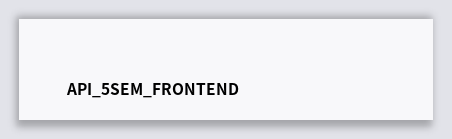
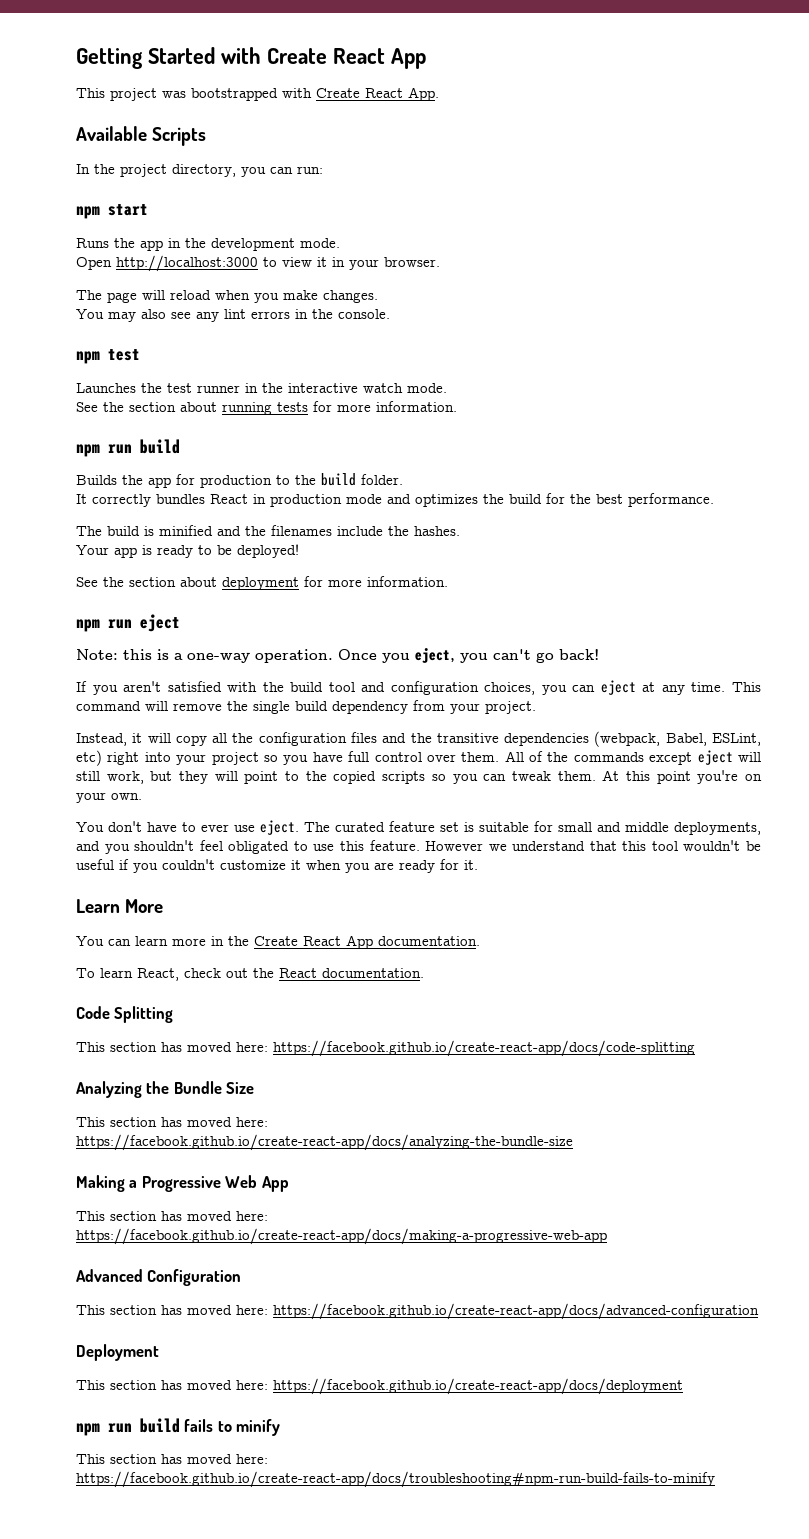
[66,83,239,98] API_5SEM_FRONTEND -> [76,47,426,69] [76,87,439,101] [76,126,207,146] [76,164,323,177] [76,204,148,219] [76,238,340,251] [76,255,440,272] [76,290,378,303] [76,309,390,322] [76,349,140,364] [76,383,447,393] [76,401,457,415] [76,439,180,457] [76,473,403,488] [76,493,714,507] [76,525,460,536] [76,544,299,558] [76,576,448,590] [76,614,180,632] [76,648,599,663] [76,680,761,695] [76,700,536,714] [76,731,762,747] [76,750,762,766] [76,770,763,784] [76,792,142,803] [76,820,761,835] [76,840,761,854] [76,859,478,873] [76,899,164,913] [76,935,480,949] [76,968,424,981] [76,1006,174,1023] [76,1040,695,1057] [76,1081,255,1098] [76,1117,268,1127] [76,1134,573,1151] [76,1175,289,1192] [76,1211,268,1221] [76,1228,607,1245] [76,1269,242,1286] [76,1303,759,1320] [76,1344,159,1361] [76,1378,683,1395] [76,1418,281,1436] [76,1454,268,1464] [76,1471,715,1488] Getting Started with Create React App // This project was bootstrapped with Create React App. // Available Scripts // In the project directory, you can run: // npm start // Runs the app in the development mode. // Open http://localhost:3000 to view it in your browser. // The page will reload when you make changes. // You may also see any lint errors in the console. // npm test // Launches the test runner in the interactive watch mode. // See the section about running tests for more information. // npm run build // Builds the app for production to the build folder. // It correctly bundles React in production mode and optimizes the build for the best performance. // The build is minified and the filenames include the hashes. // Your app is ready to be deployed! // See the section about deployment for more information. // npm run eject // Note: this is a one-way operation. Once you eject, you can't go back! // If you aren't satisfied with the build tool and configuration choices, you can eject at any time. This command will remove the single build dependency from your project. // Instead, it will copy all the configuration files and the transitive dependencies (webpack, Babel, ESLint, etc) right into your project so you have full control over them. All of the commands except eject will still work, but they will point to the copied scripts so you can tweak them. At this point you're on your own. // You don't have to ever use eject. The curated feature set is suitable for small and middle deployments, and you shouldn't feel obligated to use this feature. However we understand that this tool wouldn't be useful if you couldn't customize it when you are ready for it. // Learn More // You can learn more in the Create React App documentation. // To learn React, check out the React documentation. // Code Splitting // This section has moved here: https://facebook.github.io/create-react-app/docs/code-splitting // Analyzing the Bundle Size // This section has moved here: https://facebook.github.io/create-react-app/docs/analyzing-the-bundle-size // Making a Progressive Web App // This section has moved here: https://facebook.github.io/create-react-app/docs/making-a-progressive-web-app // Advanced Configuration // This section has moved here: https://facebook.github.io/create-react-app/docs/advanced-configuration // Deployment // This section has moved here: https://facebook.github.io/create-react-app/docs/deployment // npm run build fails to minify // This section has moved here: https://facebook.github.io/create-react-app/docs/troubleshooting#npm-run-build-fails-to-minify

